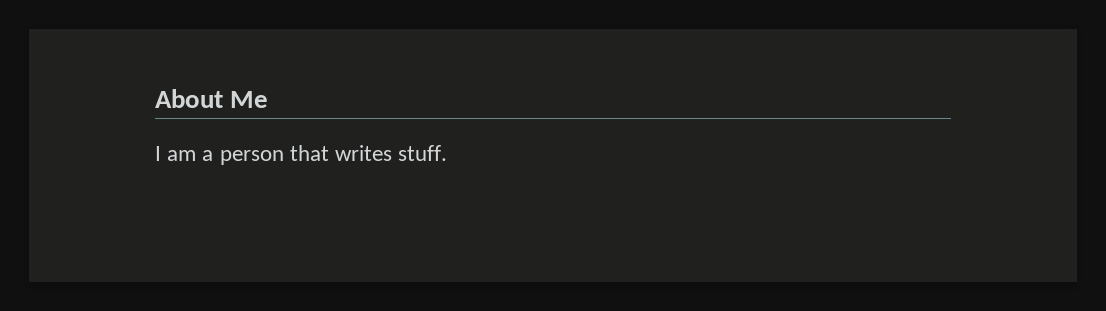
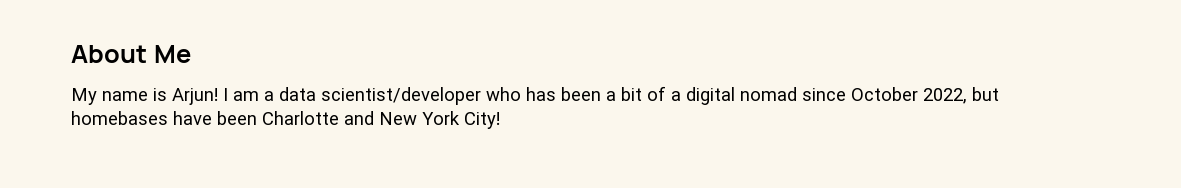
[155,145,448,165] I am a person that writes stuff. -> [71,86,999,105] [71,111,500,129] My name is Arjun! I am a data scientist/developer who has been a bit of a digital nomad since October 2022, but homebases have been Charlotte and New York City!

